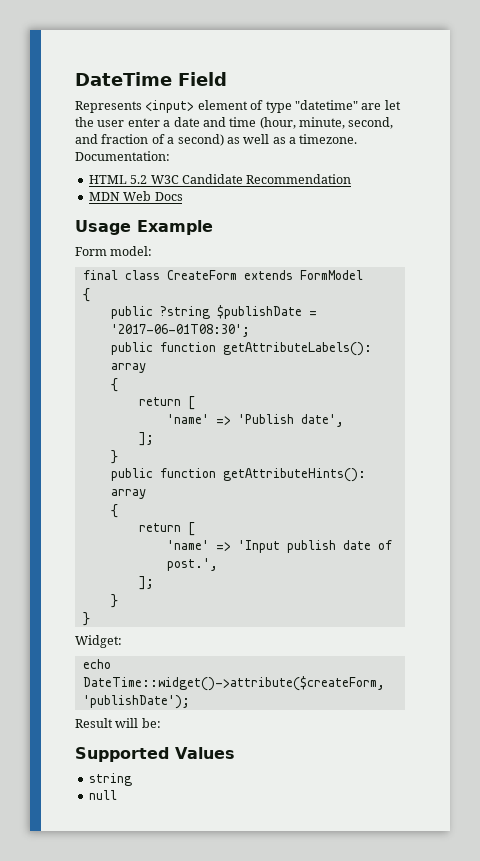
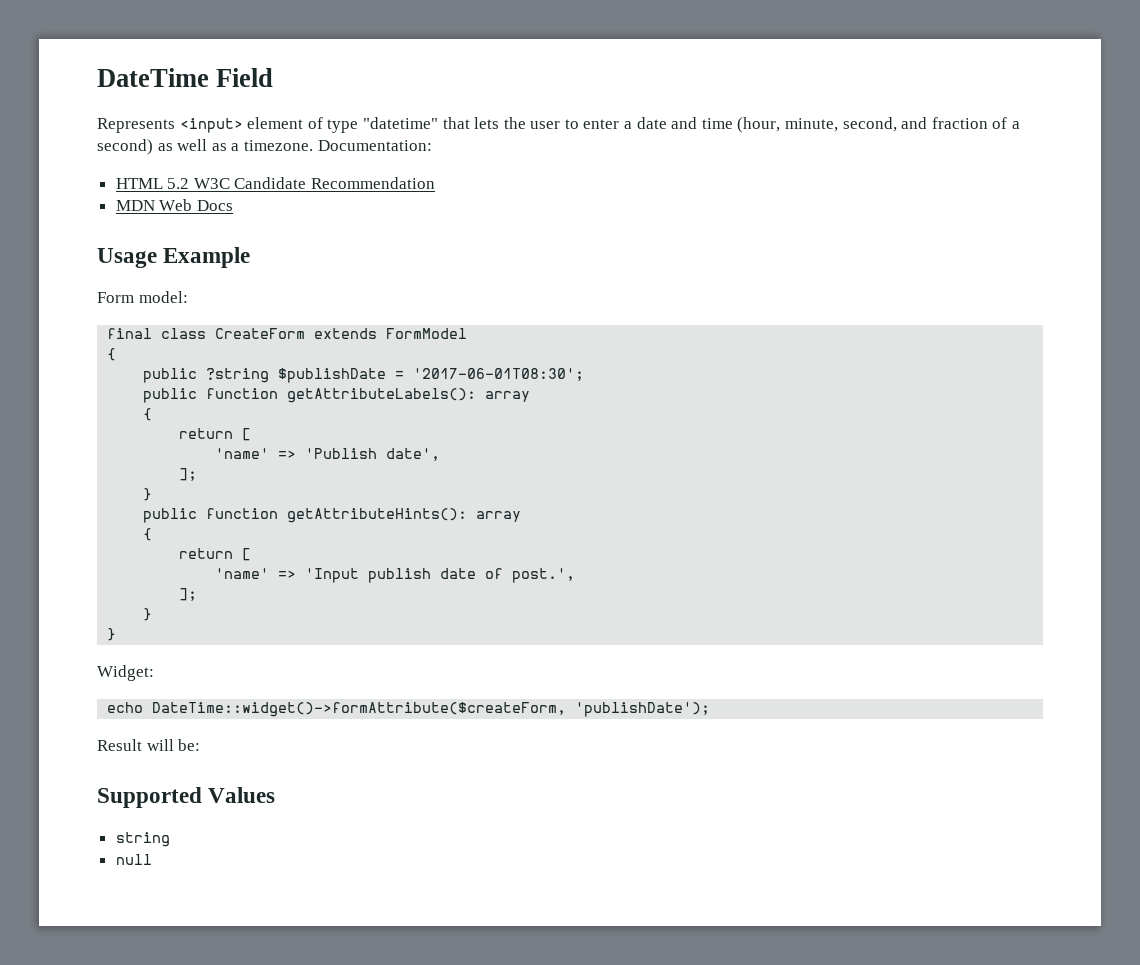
[361,100,401,110] are let -> [442,117,500,129] that lets
(125, 123) none -> [564,119,579,129] to
[82,676,385,691] DateTime::widget()->attribute($createForm, -> [152,702,567,717] DateTime::widget()->formAttribute($createForm,

